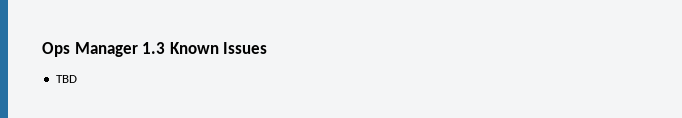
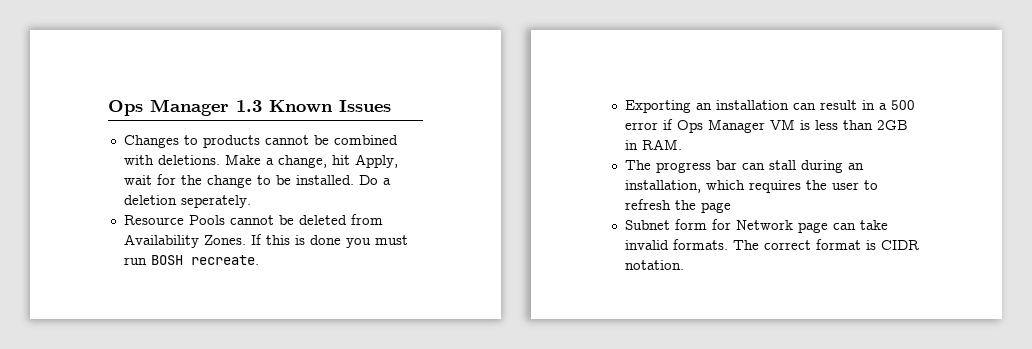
[55,75,77,83] TBD -> [123,135,398,148] [123,154,398,168] [123,174,391,188] [123,195,251,208] [123,214,383,225] [123,234,408,248] [123,255,259,265] [624,100,915,113] [624,119,908,133] [624,139,682,150] [624,160,864,173] [624,180,878,193] [624,199,731,213] [624,219,888,233] [624,239,919,250] [624,260,684,270] Changes to products cannot be combined with deletions. Make a change, hit Apply, wait for the change to be installed. Do a deletion seperately. // Resource Pools cannot be deleted from Availability Zones. If this is done you must run BOSH recreate. // Exporting an installation can result in a 500 error if Ops Manager VM is less than 2GB in RAM. // The progress bar can stall during an installation, which requires the user to refresh the page // Subnet form for Network page can take invalid formats. The correct format is CIDR notation.

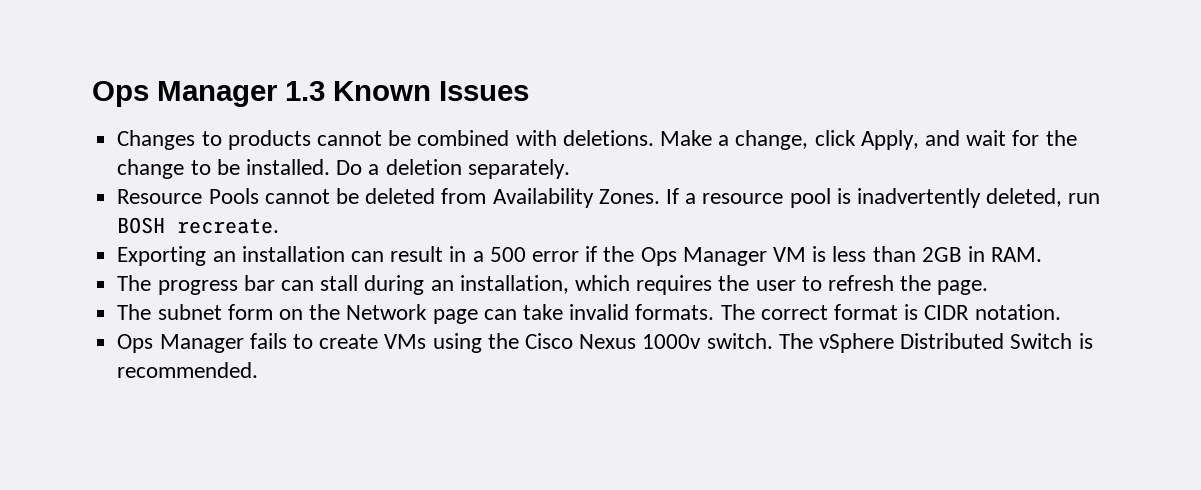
[331,154,398,168] hit Apply, -> [814,130,961,150] click Apply, and
[180,195,251,208] seperately. -> [467,159,570,179] separately.
[265,235,408,248] this is done you must -> [685,188,1063,208] a resource pool is inadvertently deleted,
(673, 124) none -> [603,246,635,262] the
[700,202,731,213] [624,219,731,230] page // Subnet form for -> [937,280,989,295] [117,304,341,320] page. // The subnet form on the
(684, 265) none -> [117,333,1093,353] [117,362,259,378] // Ops Manager fails to create VMs using the Cisco Nexus 1000v switch. The vSphere Distributed Switch is recommended.

